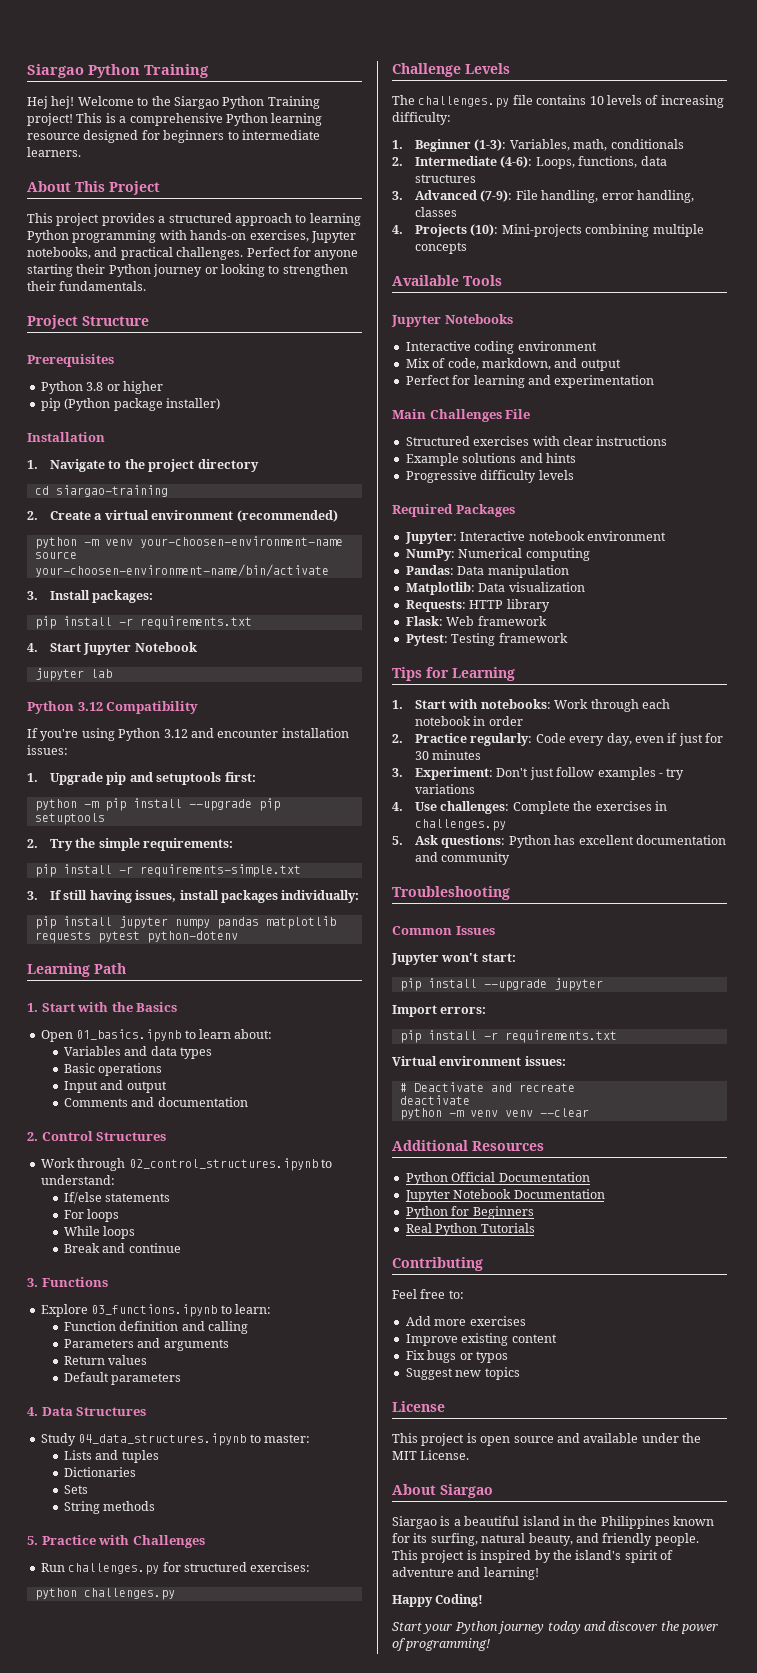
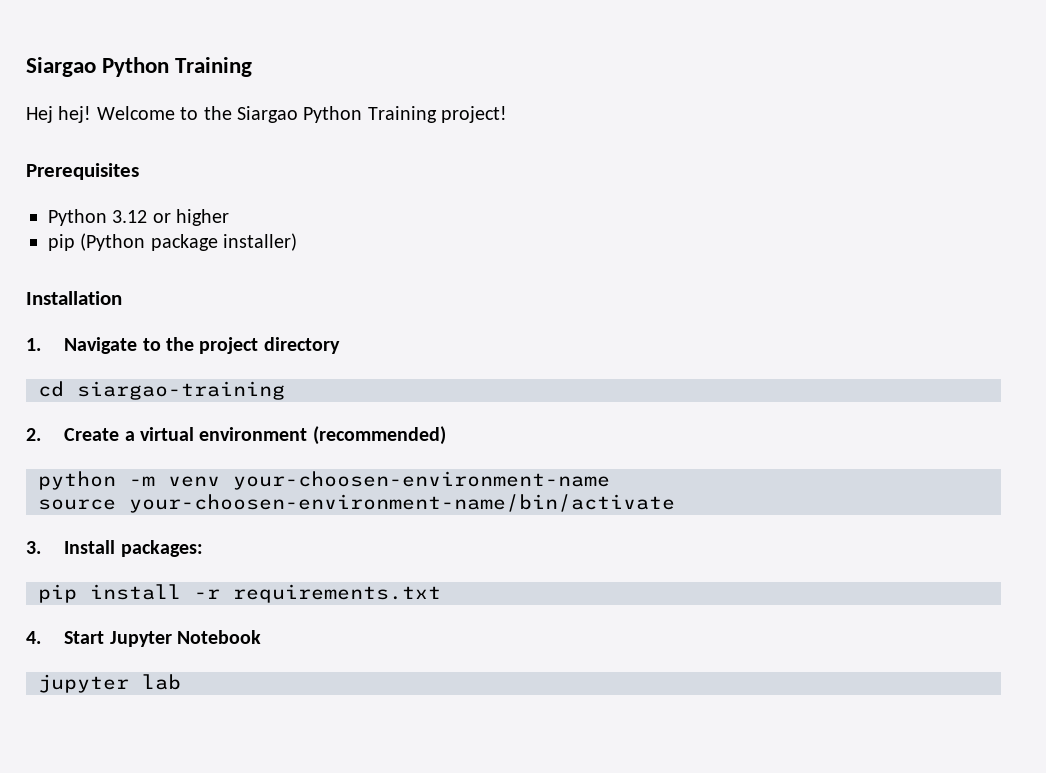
[76,113,323,126] [27,130,320,143] [27,147,81,157] [27,181,160,195] [27,213,361,226] [27,230,356,243] [27,247,359,260] [27,264,348,277] [27,281,147,291] [27,315,149,329] This is a comprehensive Python learning resource designed for beginners to intermediate learners. // About This Project // This project provides a structured approach to learning Python programming with hands-on exercises, Jupyter notebooks, and practical challenges. Perfect for anyone starting their Python journey or looking to strengthen their fundamentals. // Project Structure -> (508, 114) none
[86,382,104,391] 3.8 -> [112,210,148,223] 3.12
[27,701,199,714] [27,728,349,741] [27,745,68,755] [27,772,256,785] [34,798,280,811] [34,813,105,825] [27,838,234,851] [34,864,301,877] [27,890,360,903] [34,916,336,929] [34,931,238,943] [27,963,126,977] [27,1002,178,1012] [40,1029,273,1042] [63,1046,212,1059] [63,1063,163,1076] [63,1080,167,1093] [63,1097,248,1107] [27,1131,167,1141] [40,1158,332,1171] [40,1175,115,1185] [63,1192,171,1204] [63,1209,120,1222] [63,1226,136,1239] [63,1243,181,1253] [27,1277,108,1287] [40,1304,271,1317] [63,1321,248,1334] [63,1338,229,1351] [63,1355,148,1365] [63,1372,182,1385] [27,1407,147,1416] [40,1433,310,1446] [63,1450,159,1463] [63,1467,136,1477] [63,1485,88,1494] [63,1501,156,1514] [27,1535,205,1548] [40,1562,311,1575] [34,1588,175,1600] [392,63,510,77] [392,95,724,108] [392,112,451,125] [392,139,684,152] [392,156,667,169] [415,174,477,183] [392,190,694,203] [415,207,458,217] [392,224,704,237] [415,242,468,254] [392,275,502,286] [391,314,513,327] [405,341,597,354] [405,358,621,371] [405,375,655,388] [392,409,531,422] [405,436,668,446] [405,453,576,466] [405,470,574,483] [392,504,515,517] [404,531,666,544] [405,548,590,561] [405,565,569,578] [405,582,585,595] [405,599,550,612] [405,616,547,626] [405,633,568,646] [392,667,515,681] [392,699,670,712] [415,716,523,726] [392,733,724,746] [415,750,482,760] [392,767,685,780] [415,784,476,794] [392,801,667,814] [415,819,507,831] [392,835,726,848] [415,852,511,865] [392,886,510,900] [392,926,495,935] [391,953,516,965] [399,978,603,991] [392,1005,487,1017] [399,1030,617,1043] [392,1056,566,1066] [399,1082,575,1092] [399,1095,470,1105] [399,1108,589,1120] [392,1140,544,1151] [405,1172,590,1185] [404,1189,605,1202] [405,1206,534,1219] [405,1223,535,1236] [392,1257,483,1271] [392,1289,464,1299] [405,1316,526,1326] [405,1333,557,1346] [405,1350,508,1363] [405,1367,520,1380] [392,1401,445,1412] [392,1433,701,1446] [392,1450,470,1460] [392,1484,493,1498] [392,1516,714,1529] [392,1533,699,1546] [392,1550,673,1563] [392,1567,539,1580] [392,1594,484,1607] [392,1621,718,1634] [392,1638,491,1651] // Python 3.12 Compatibility // If you're using Python 3.12 and encounter installation issues: // 1. Upgrade pip and setuptools first: // python -m pip install --upgrade pip setuptools // 2. Try the simple requirements: // pip install -r requirements-simple.txt // 3. If still having issues, install packages individually: // pip install jupyter numpy pandas matplotlib requests pytest python-dotenv // Learning Path // 1. Start with the Basics // Open 01_basics.ipynb to learn about: // Variables and data types // Basic operations // Input and output // Comments and documentation // 2. Control Structures // Work through 02_control_structures.ipynb to understand: // If/else statements // For loops // While loops // Break and continue // 3. Functions // Explore 03_functions.ipynb to learn: // Function definition and calling // Parameters and arguments // Return values // Default parameters // 4. Data Structures // Study 04_data_structures.ipynb to master: // Lists and tuples // Dictionaries // Sets // String methods // 5. Practice with Challenges // Run challenges.py for structured exercises: // python challenges.py // Challenge Levels // The challenges.py file contains 10 levels of increasing difficulty: // 1. Beginner (1-3): Variables, math, conditionals // 2. Intermediate (4-6): Loops, functions, data structures // 3. Advanced (7-9): File handling, error handling, classes // 4. Projects (10): Mini-projects combining multiple concepts // Available Tools // Jupyter Notebooks // Interactive coding environment // Mix of code, markdown, and output // Perfect for learning and experimentation // Main Challenges File // Structured exercises with clear instructions // Example solutions and hints // Progressive difficulty levels // Required Packages // Jupyter: Interactive notebook environment // NumPy: Numerical computing // Pandas: Data manipulation // Matplotlib: Data visualization // Requests: HTTP library // Flask: Web framework // Pytest: Testing framework // Tips for Learning // 1. Start with notebooks: Work through each notebook in order // 2. Practice regularly: Code every day, even if just for 30 minutes // 3. Experiment: Don't just follow examples - try variations // 4. Use challenges: Complete the exercises in challenges.py // 5. Ask questions: Python has excellent documentation and community // Troubleshooting // Common Issues // Jupyter won't start: // pip install --upgrade jupyter // Import errors: // pip install -r requirements.txt // Virtual environment issues: // # Deactivate and recreate // deactivate // python -m venv venv --clear // Additional Resources // Python Official Documentation // Jupyter Notebook Documentation // Python for Beginners // Real Python Tutorials // Contributing // Feel free to: // Add more exercises // Improve existing content // Fix bugs or typos // Suggest new topics // License // This project is open source and available under the MIT License. // About Siargao // Siargao is a beautiful island in the Philippines known for its surfing, natural beauty, and friendly people. This project is inspired by the island's spirit of adventure and learning! // Happy Coding! // Start your Python journey today and discover the power of programming! -> (181, 682) none

